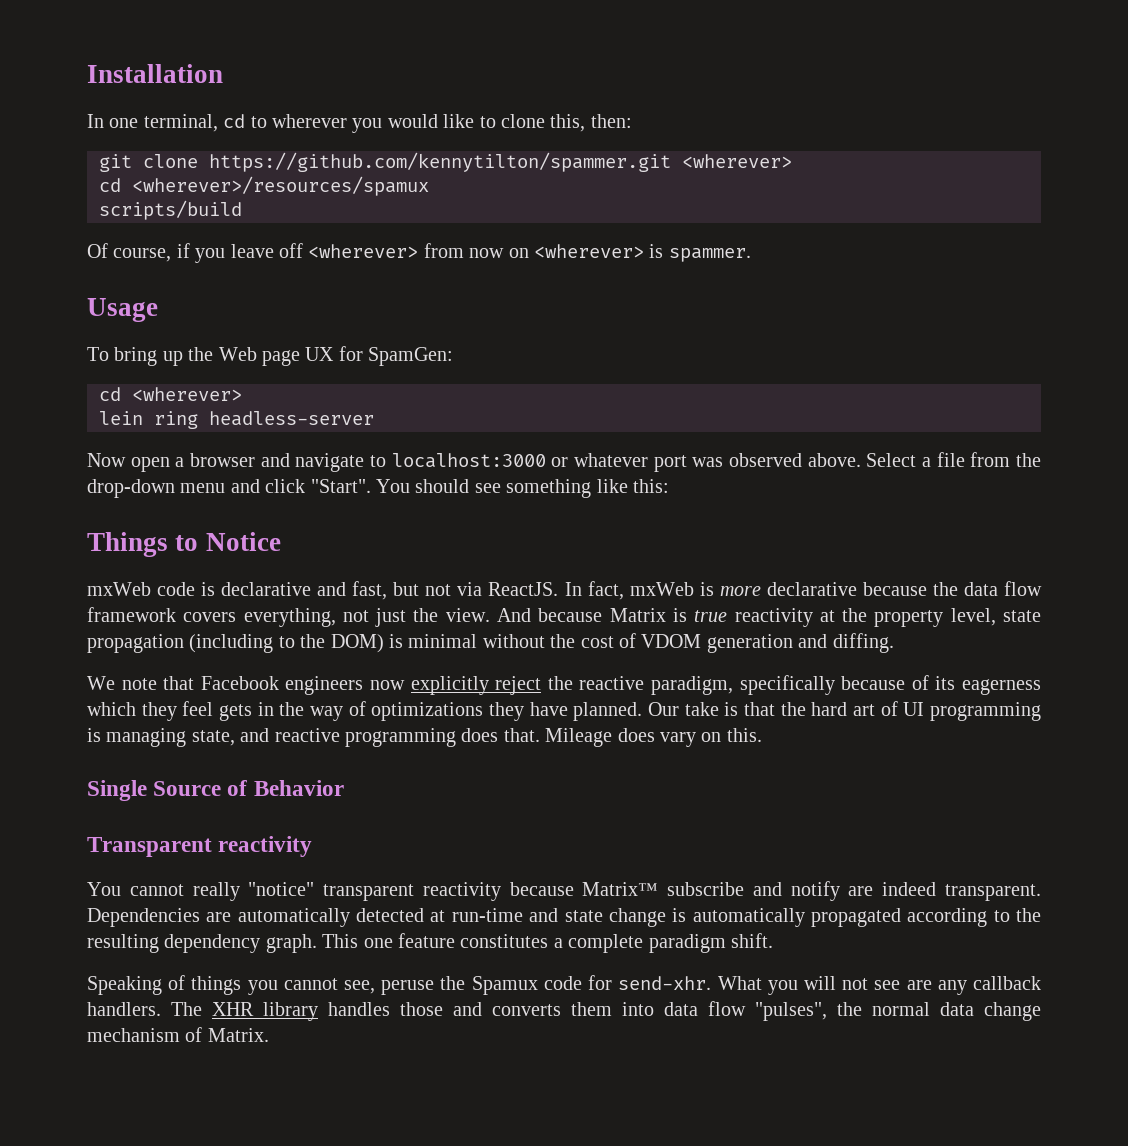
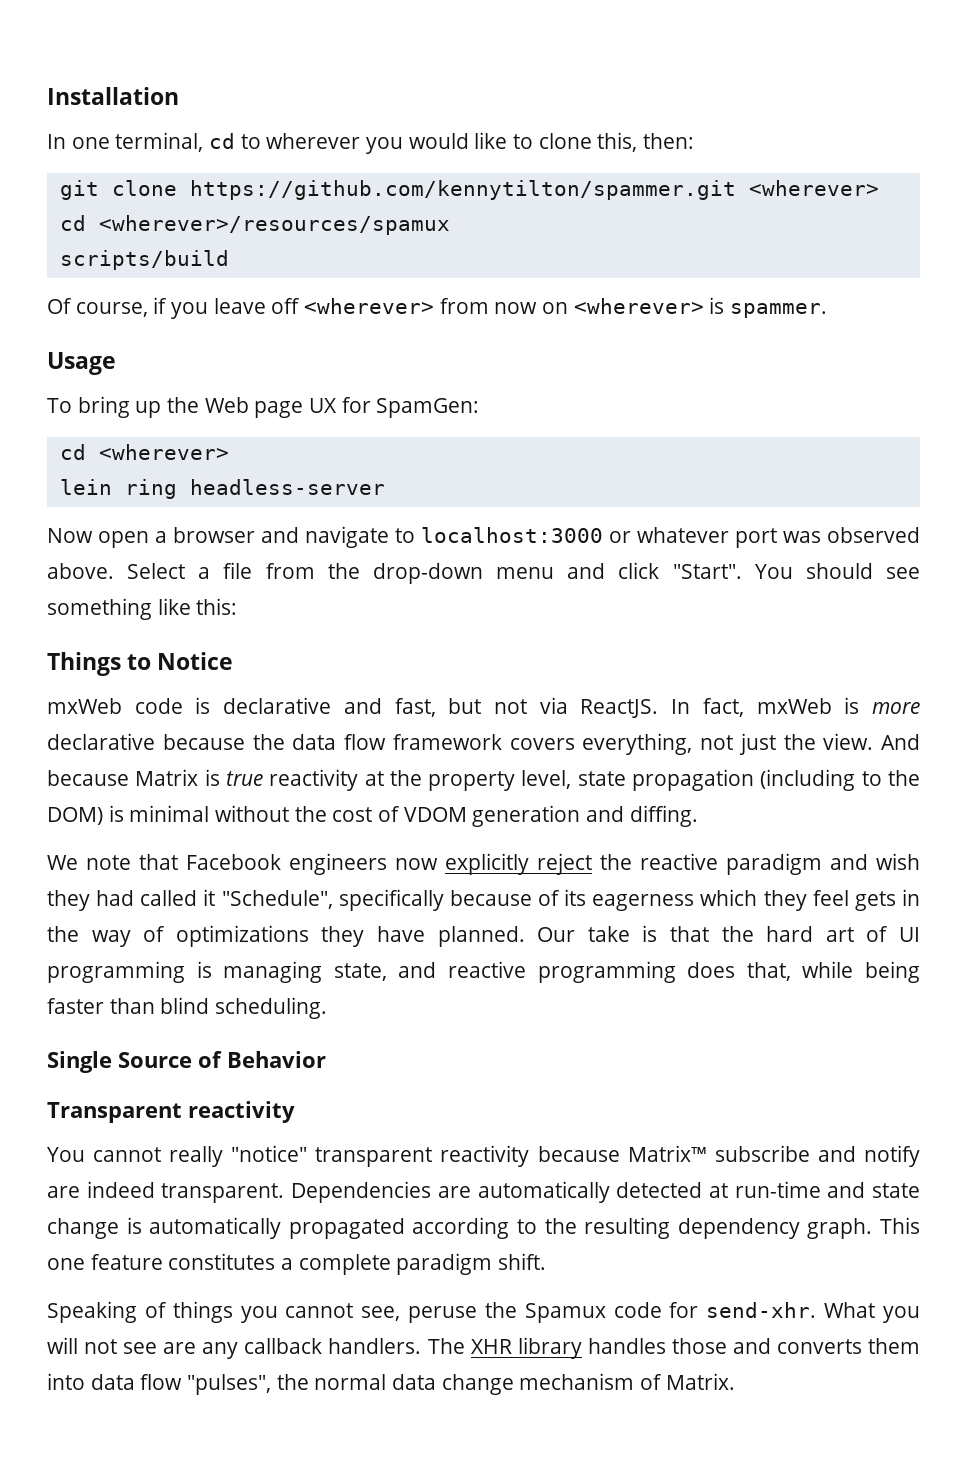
[651,676,734,695] paradigm, -> [726,853,920,875] [47,889,333,911] paradigm and wish they had called it "Schedule",
[503,728,762,747] that. Mileage does vary on this. -> [746,961,921,983] [47,997,328,1019] that, while being faster than blind scheduling.

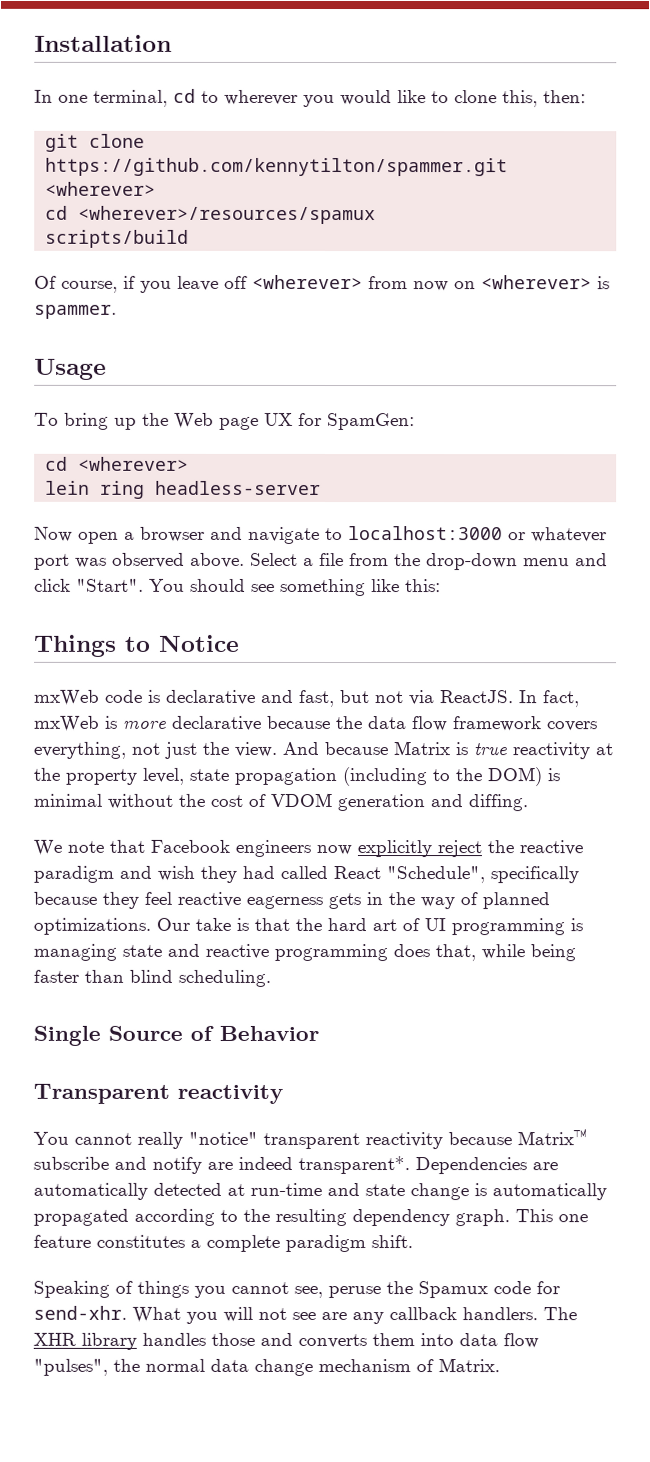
[203,889,216,906] it -> [333,866,381,880] React
[538,889,849,911] of its eagerness which they feel -> [102,891,323,909] they feel reactive eagerness
[175,925,525,947] optimizations they have planned. -> [482,892,550,910] [33,917,151,935] planned optimizations.
[333,963,387,981] state, -> [122,944,162,957] state
[161,1183,285,1203] transparent. -> [298,1155,410,1175] transparent*.

